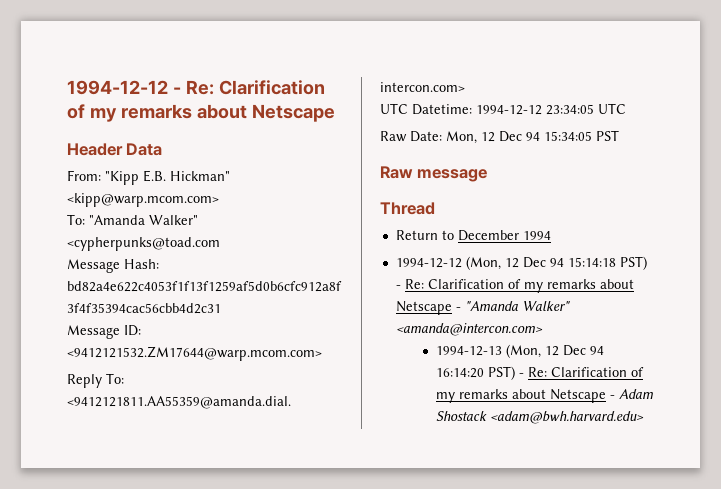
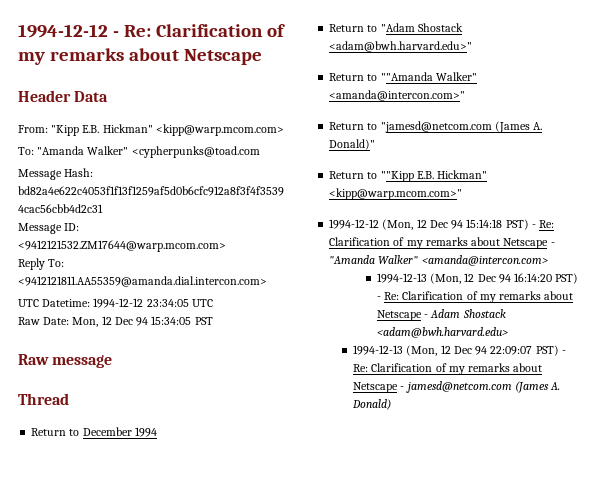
(551, 235) none -> [329,23,463,32] [329,41,473,52] [329,72,477,81] [329,90,466,101] [329,121,543,133] [329,139,376,150] [329,170,488,182] [329,188,463,200] // Return to "Adam Shostack <adam@bwh.harvard.edu>" // Return to ""Amanda Walker" <amanda@intercon.com>" // Return to "jamesd@netcom.com (James A. Donald)" // Return to ""Kipp E.B. Hickman" <kipp@warp.mcom.com>"
(644, 417) none -> [353,345,566,356] [353,363,543,375] [353,381,561,393] [352,399,392,410] // 1994-12-13 (Mon, 12 Dec 94 22:09:07 PST) - Re: Clarification of my remarks about Netscape - jamesd@netcom.com (James A. Donald)

